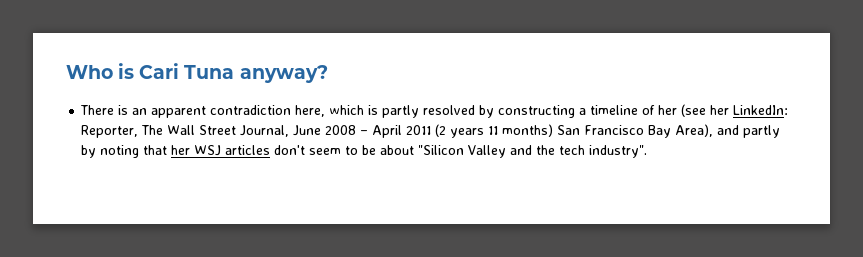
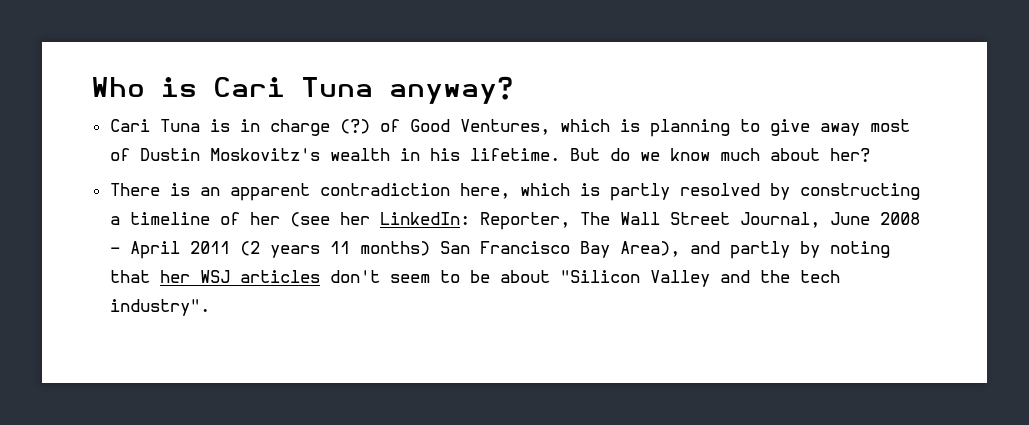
(328, 74) none -> [109,119,910,137] [109,148,870,163] // Cari Tuna is in charge (?) of Good Ventures, which is planning to give away most of Dustin Moskovitz's wealth in his lifetime. But do we know much about her?

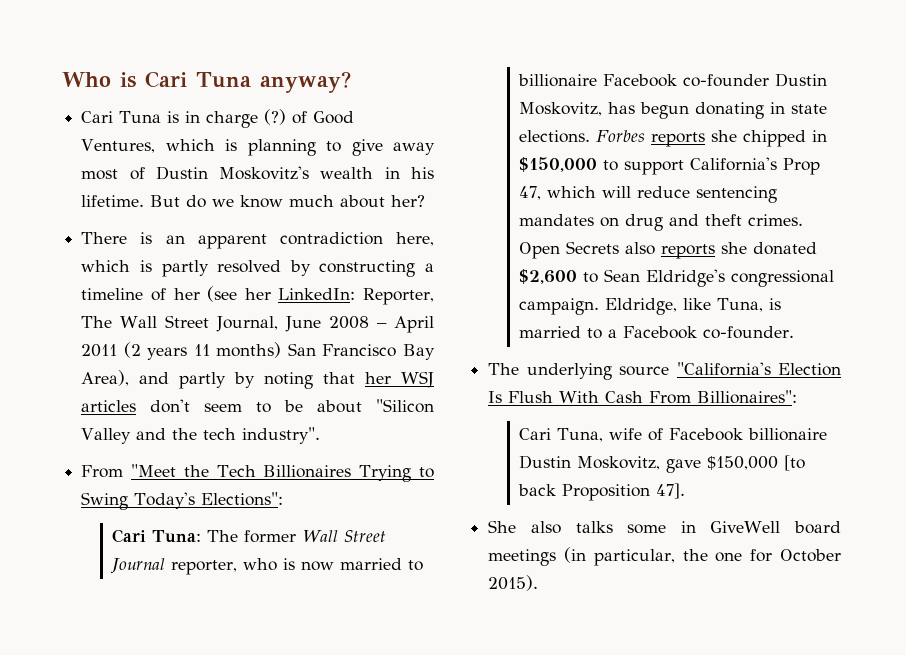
(210, 307) none -> [81,464,434,482] [81,492,284,510] [112,529,387,543] [110,558,424,575] [518,73,828,87] [519,102,828,119] [519,130,828,147] [519,157,821,175] [519,186,778,203] [519,214,804,231] [519,241,818,259] [519,269,835,287] [519,298,782,315] [519,326,795,339] [488,362,841,380] [488,390,798,404] [519,428,828,442] [519,455,806,473] [518,483,686,501] [488,520,841,534] [488,547,841,566] [488,575,539,591] // From "Meet the Tech Billionaires Trying to Swing Today's Elections": // Cari Tuna: The former Wall Street Journal reporter, who is now married to billionaire Facebook co-founder Dustin Moskovitz, has begun donating in state elections. Forbes reports she chipped in $150,000 to support California's Prop 47, which will reduce sentencing mandates on drug and theft crimes. Open Secrets also reports she donated $2,600 to Sean Eldridge's congressional campaign. Eldridge, like Tuna, is married to a Facebook co-founder. // The underlying source "California's Election Is Flush With Cash From Billionaires": // Cari Tuna, wife of Facebook billionaire Dustin Moskovitz, gave $150,000 [to back Proposition 47]. // She also talks some in GiveWell board meetings (in particular, the one for October 2015).

